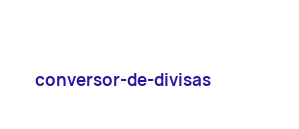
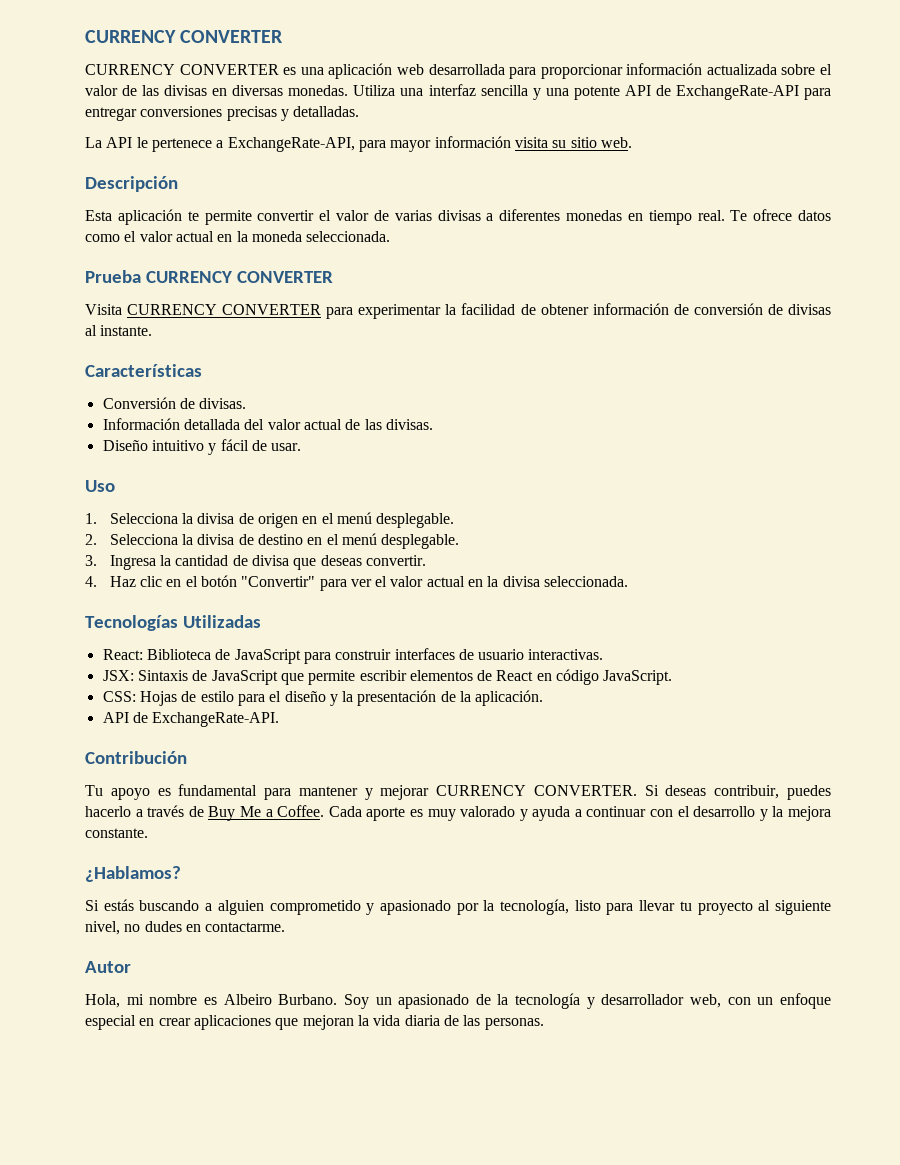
[35,73,211,86] conversor-de-divisas -> [85,30,284,43] [85,63,833,79] [85,84,831,100] [85,106,360,121] [85,136,632,152] [85,176,178,192] [85,209,832,225] [85,231,391,242] [85,270,333,283] [85,303,832,319] [85,325,153,336] [85,364,202,377] [102,397,247,409] [102,418,433,430] [102,439,302,455] [85,480,115,492] [85,512,455,528] [85,533,460,549] [85,555,426,570] [85,575,629,591] [85,615,261,631] [102,648,604,664] [102,669,673,685] [102,690,544,706] [102,712,280,727] [85,751,187,764] [85,784,831,800] [85,805,831,821] [85,828,148,838] [85,866,181,882] [85,899,832,915] [85,921,286,935] [85,961,131,973] [85,993,831,1009] [85,1015,544,1030] CURRENCY CONVERTER // CURRENCY CONVERTER es una aplicación web desarrollada para proporcionar información actualizada sobre el valor de las divisas en diversas monedas. Utiliza una interfaz sencilla y una potente API de ExchangeRate-API para entregar conversiones precisas y detalladas. // La API le pertenece a ExchangeRate-API, para mayor información visita su sitio web. // Descripción // Esta aplicación te permite convertir el valor de varias divisas a diferentes monedas en tiempo real. Te ofrece datos como el valor actual en la moneda seleccionada. // Prueba CURRENCY CONVERTER // Visita CURRENCY CONVERTER para experimentar la facilidad de obtener información de conversión de divisas al instante. // Características // Conversión de divisas. // Información detallada del valor actual de las divisas. // Diseño intuitivo y fácil de usar. // Uso // 1. Selecciona la divisa de origen en el menú desplegable. // 2. Selecciona la divisa de destino en el menú desplegable. // 3. Ingresa la cantidad de divisa que deseas convertir. // 4. Haz clic en el botón "Convertir" para ver el valor actual en la divisa seleccionada. // Tecnologías Utilizadas // React: Biblioteca de JavaScript para construir interfaces de usuario interactivas. // JSX: Sintaxis de JavaScript que permite escribir elementos de React en código JavaScript. // CSS: Hojas de estilo para el diseño y la presentación de la aplicación. // API de ExchangeRate-API. // Contribución // Tu apoyo es fundamental para mantener y mejorar CURRENCY CONVERTER. Si deseas contribuir, puedes hacerlo a través de Buy Me a Coffee. Cada aporte es muy valorado y ayuda a continuar con el desarrollo y la mejora constante. // ¿Hablamos? // Si estás buscando a alguien comprometido y apasionado por la tecnología, listo para llevar tu proyecto al siguiente nivel, no dudes en contactarme. // Autor // Hola, mi nombre es Albeiro Burbano. Soy un apasionado de la tecnología y desarrollador web, con un enfoque especial en crear aplicaciones que mejoran la vida diaria de las personas.

